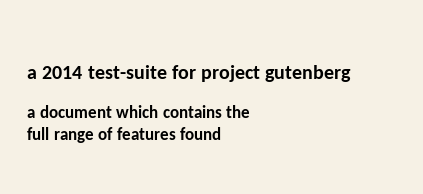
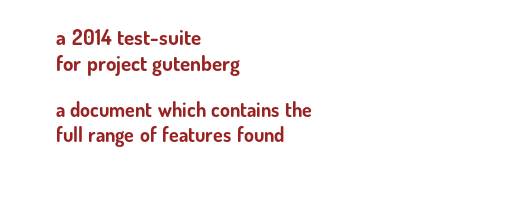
(167, 72) none -> (202, 37) //

